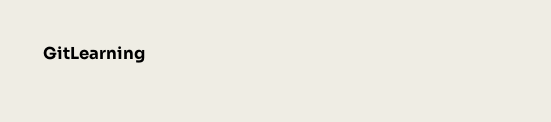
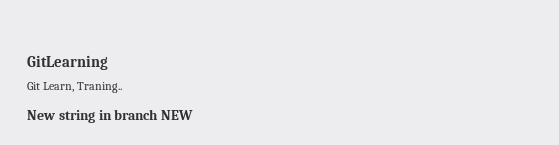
(145, 54) none -> [27,82,123,93] [27,109,194,123] // Git Learn, Traning.. // New string in branch NEW

